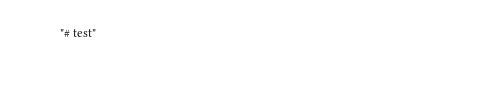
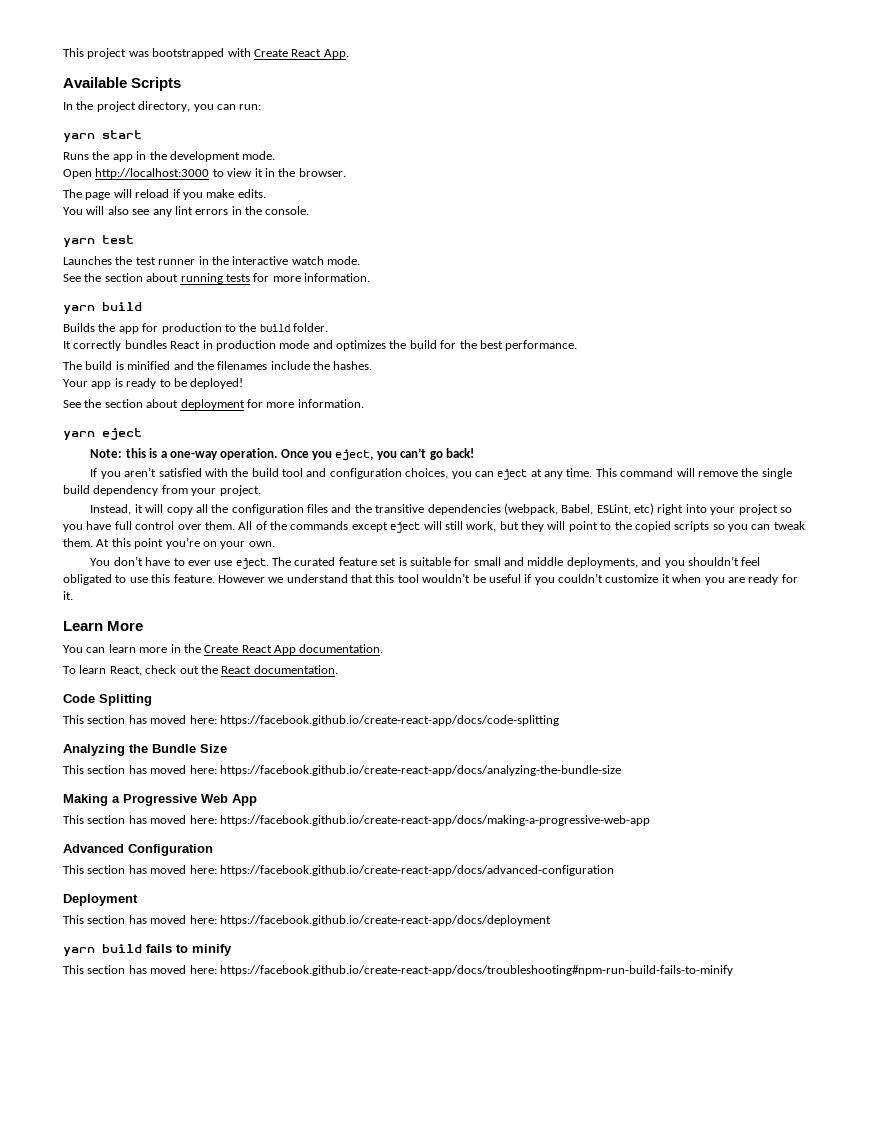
[60,29,97,37] "# test" -> [63,48,349,59] [63,77,182,91] [63,101,262,112] [63,130,142,142] [63,151,276,162] [63,168,346,179] [63,189,266,200] [63,206,310,217] [63,235,134,247] [63,256,360,265] [63,273,370,284] [63,302,142,314] [63,323,328,334] [63,340,578,351] [63,361,373,370] [63,378,244,389] [63,399,364,410] [63,428,142,440] [90,448,474,461] [90,467,792,480] [63,485,261,496] [90,503,792,515] [63,521,805,533] [63,537,275,549] [90,556,761,569] [63,573,798,585] [63,591,73,600] [63,621,144,631] [63,644,384,655] [63,665,338,676] [63,694,152,706] [63,715,559,726] [63,744,227,756] [63,765,621,776] [63,794,257,806] [63,815,650,826] [63,844,213,856] [63,865,614,876] [63,894,138,906] [63,915,551,926] [63,944,232,956] [63,965,733,976] This project was bootstrapped with Create React App. // Available Scripts // In the project directory, you can run: // yarn start // Runs the app in the development mode. // Open http://localhost:3000 to view it in the browser. // The page will reload if you make edits. // You will also see any lint errors in the console. // yarn test // Launches the test runner in the interactive watch mode. // See the section about running tests for more information. // yarn build // Builds the app for production to the build folder. // It correctly bundles React in production mode and optimizes the build for the best performance. // The build is minified and the filenames include the hashes. // Your app is ready to be deployed! // See the section about deployment for more information. // yarn eject // Note: this is a one-way operation. Once you eject, you can’t go back! // If you aren’t satisfied with the build tool and configuration choices, you can eject at any time. This command will remove the single build dependency from your project. // Instead, it will copy all the configuration files and the transitive dependencies (webpack, Babel, ESLint, etc) right into your project so you have full control over them. All of the commands except eject will still work, but they will point to the copied scripts so you can tweak them. At this point you’re on your own. // You don’t have to ever use eject. The curated feature set is suitable for small and middle deployments, and you shouldn’t feel obligated to use this feature. However we understand that this tool wouldn’t be useful if you couldn’t customize it when you are ready for it. // Learn More // You can learn more in the Create React App documentation. // To learn React, check out the React documentation. // Code Splitting // This section has moved here: https://facebook.github.io/create-react-app/docs/code-splitting // Analyzing the Bundle Size // This section has moved here: https://facebook.github.io/create-react-app/docs/analyzing-the-bundle-size // Making a Progressive Web App // This section has moved here: https://facebook.github.io/create-react-app/docs/making-a-progressive-web-app // Advanced Configuration // This section has moved here: https://facebook.github.io/create-react-app/docs/advanced-configuration // Deployment // This section has moved here: https://facebook.github.io/create-react-app/docs/deployment // yarn build fails to minify // This section has moved here: https://facebook.github.io/create-react-app/docs/troubleshooting#npm-run-build-fails-to-minify

